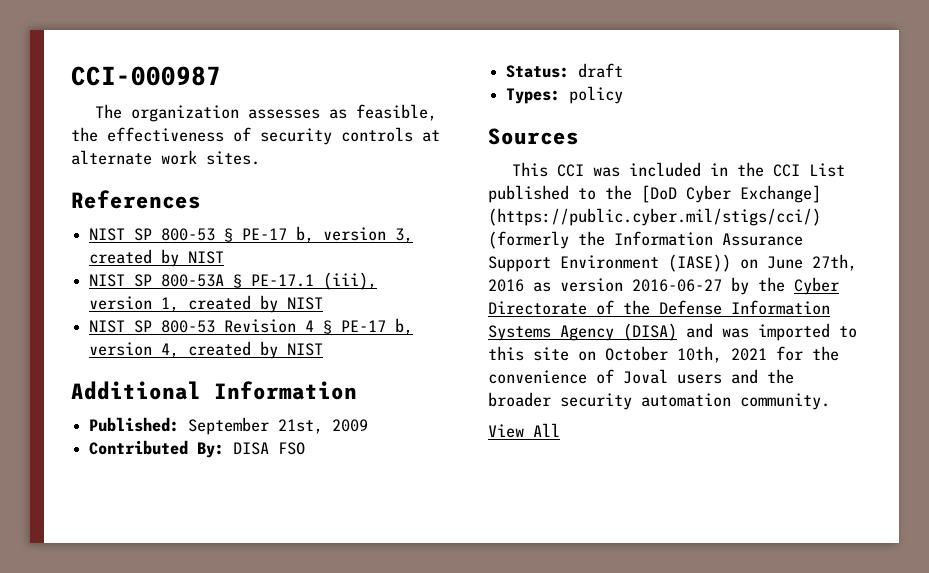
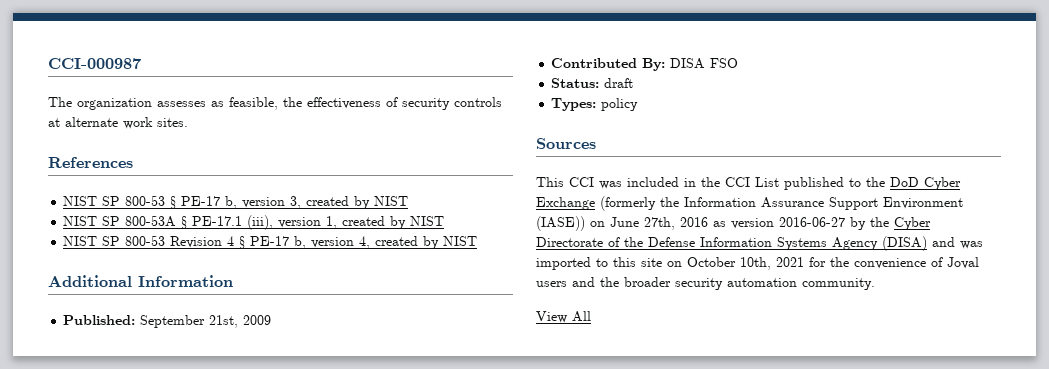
[641,185,821,203] [488,208,821,226] [DoD Cyber Exchange] (https://public.cyber.mil/stigs/cci/) -> [890,177,961,190] [536,197,595,210] DoD Cyber Exchange

